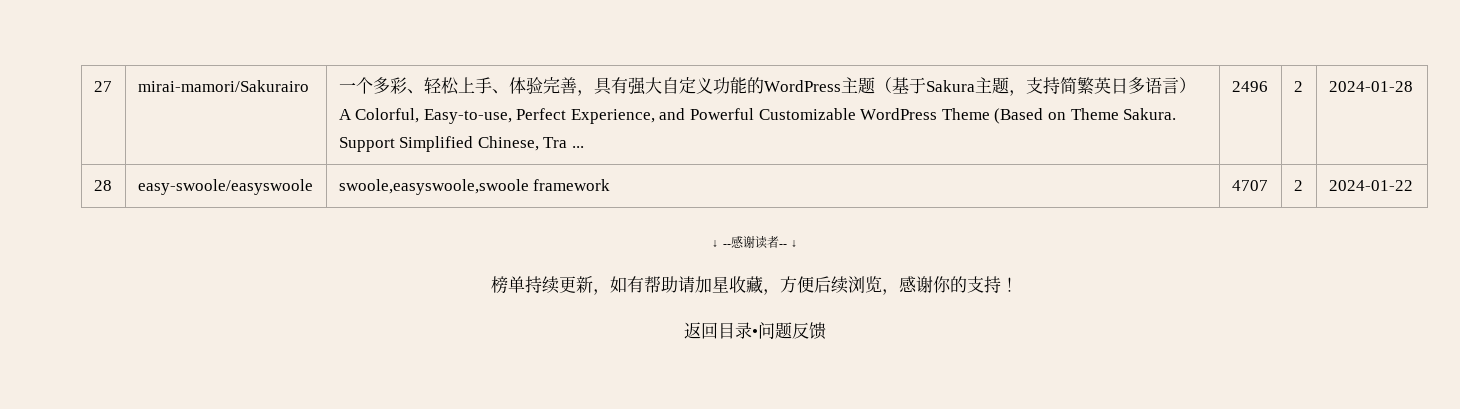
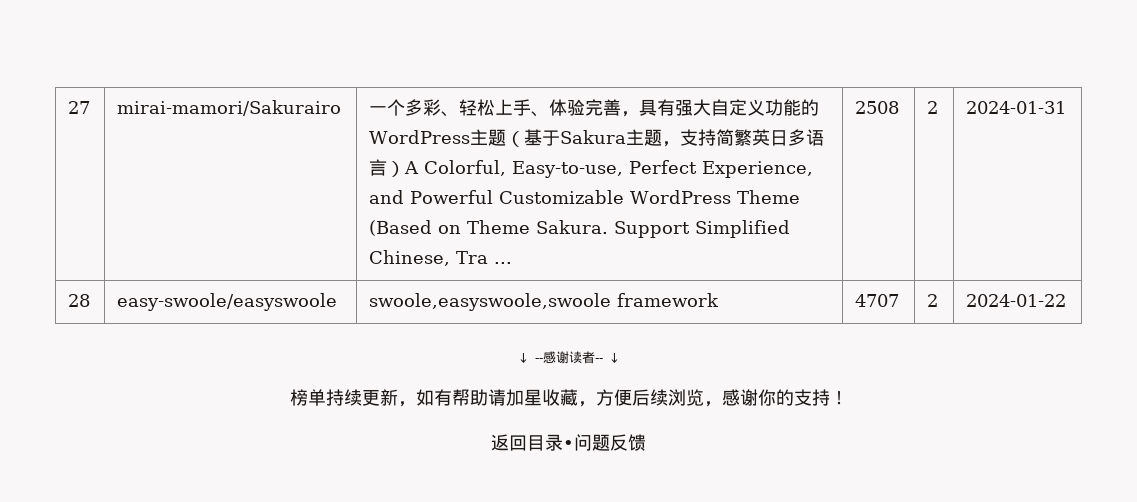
[1231,81,1268,92] [1293,81,1303,92] [1328,81,1413,92] 2496 | 2 | 2024-01-28 -> [855,101,900,114] [927,101,939,114] [966,101,1067,114] 2508 | 2 | 2024-01-31

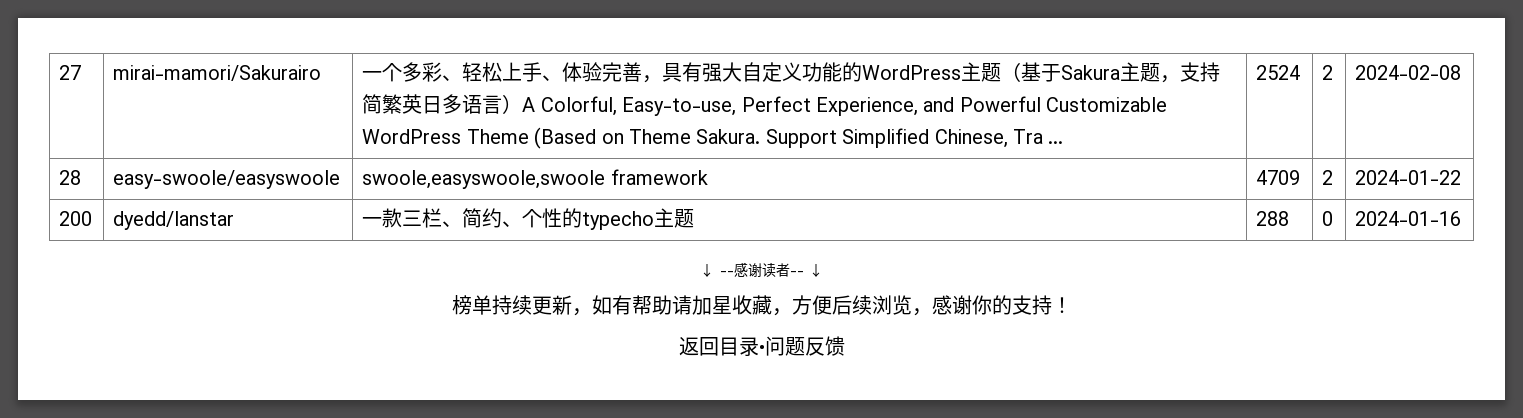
[855,101,900,114] [927,101,939,114] [966,101,1067,114] 2508 | 2 | 2024-01-31 -> [1256,65,1301,80] [1322,65,1334,80] [1355,65,1462,80] 2524 | 2 | 2024-02-08
[855,294,900,307] 4707 -> [1256,170,1301,185] 4709
(1067, 300) none -> [59,211,93,226] [113,211,235,230] [362,208,695,230] [1256,211,1290,226] [1322,211,1334,226] [1355,211,1462,226] // 200 | dyedd/lanstar | 一款三栏、简约、个性的typecho主题 | 288 | 0 | 2024-01-16

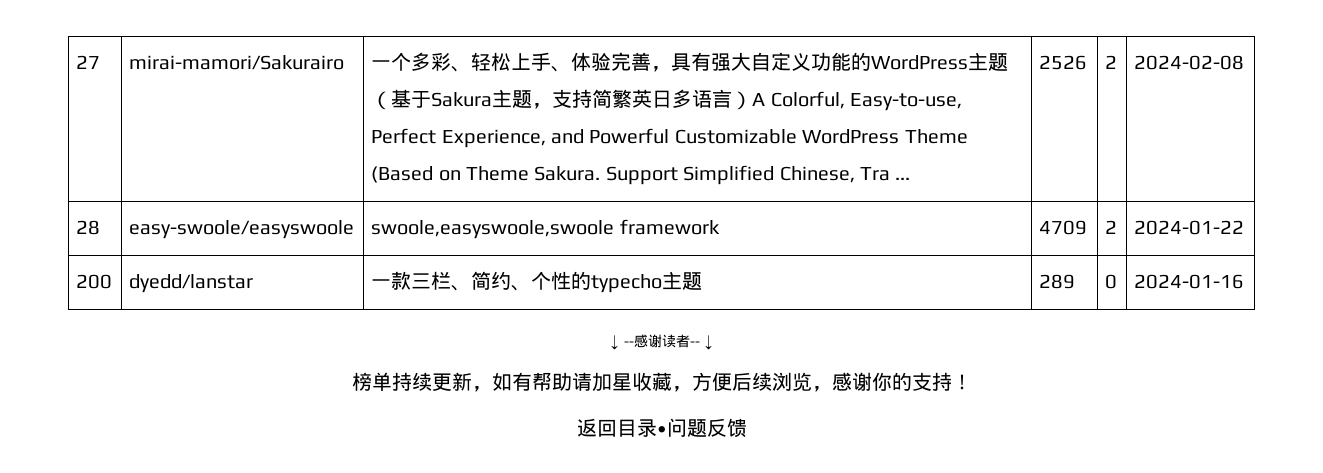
[1256,65,1301,80] 2524 -> [1039,55,1088,70] 2526
[1256,211,1290,226] 288 -> [1039,274,1076,289] 289

